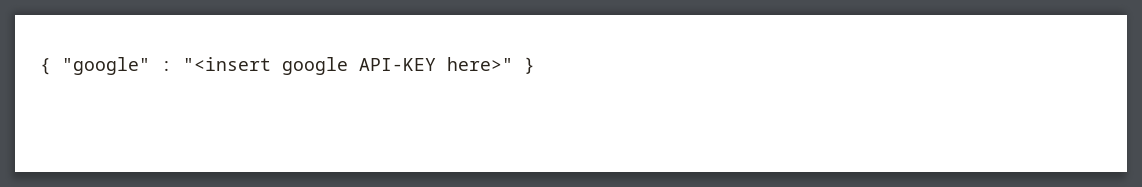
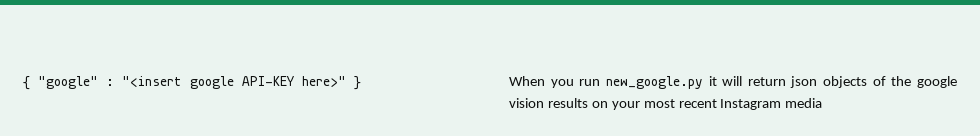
(535, 65) none -> [509,76,957,89] [509,98,823,110] // When you run new_google.py it will return json objects of the google vision results on your most recent Instagram media

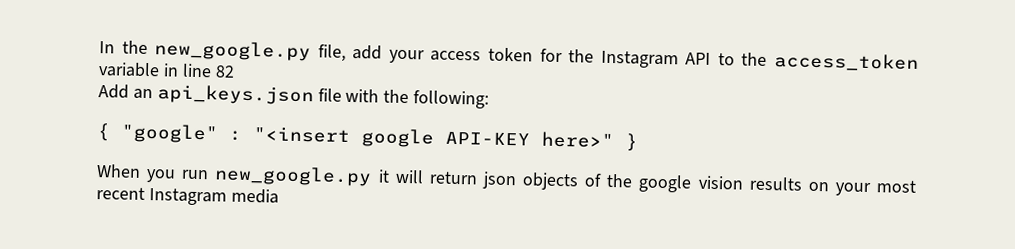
(23, 83) none -> [99,40,919,72] [98,62,235,78] [98,84,490,109] In the new_google.py file, add your access token for the Instagram API to the access_token variable in line 82 // Add an api_keys.json file with the following: //

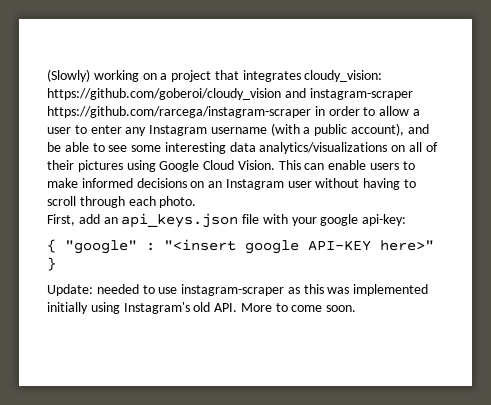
[99,40,919,72] [98,62,235,78] [98,84,129,99] In the new_google.py file, add your access token for the Instagram API to the access_token variable in line 82 // Add -> [47,69,383,82] [47,88,413,100] [47,106,420,118] [47,123,429,136] [47,142,438,154] [47,160,415,172] [47,178,417,190] [47,196,197,208] [47,214,100,226] (Slowly) working on a project that integrates cloudy_vision: https://github.com/goberoi/cloudy_vision and instagram-scraper https://github.com/rarcega/instagram-scraper in order to allow a user to enter any Instagram username (with a public account), and be able to see some interesting data analytics/visualizations on all of their pictures using Google Cloud Vision. This can enable users to make informed decisions on an Instagram user without having to scroll through each photo. // First, add
[383,89,490,109] the following: -> [291,214,407,226] your google api-key:
[96,164,916,197] [96,187,279,206] When you run new_google.py it will return json objects of the google vision results on your most recent Instagram media -> [47,284,429,296] [47,302,357,314] Update: needed to use instagram-scraper as this was implemented initially using Instagram's old API. More to come soon.

